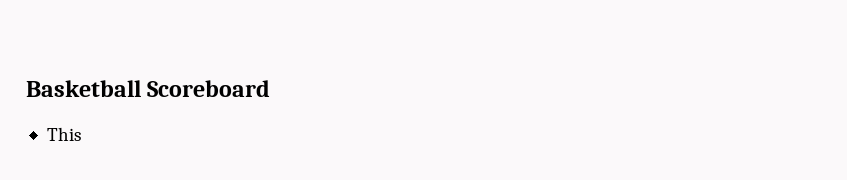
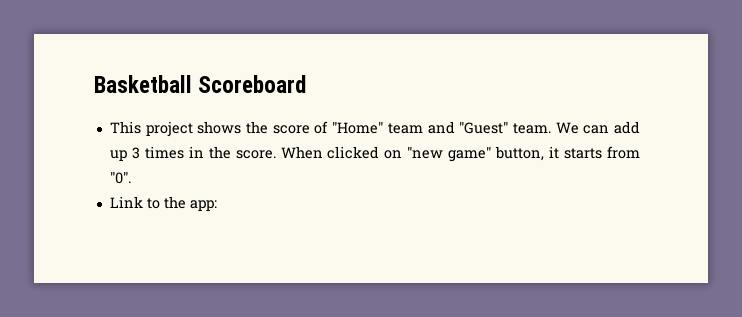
(81, 134) none -> [145,121,640,137] [109,146,641,162] [109,171,131,184] [109,196,217,211] project shows the score of "Home" team and "Guest" team. We can add up 3 times in the score. When clicked on "new game" button, it starts from "0". // Link to the app:

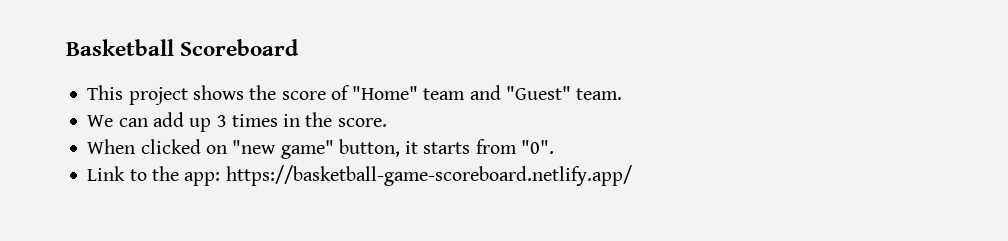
(551, 128) none -> (623, 94) //
(276, 154) none -> (387, 122) //
(217, 205) none -> [225,165,632,186] https://basketball-game-scoreboard.netlify.app/

